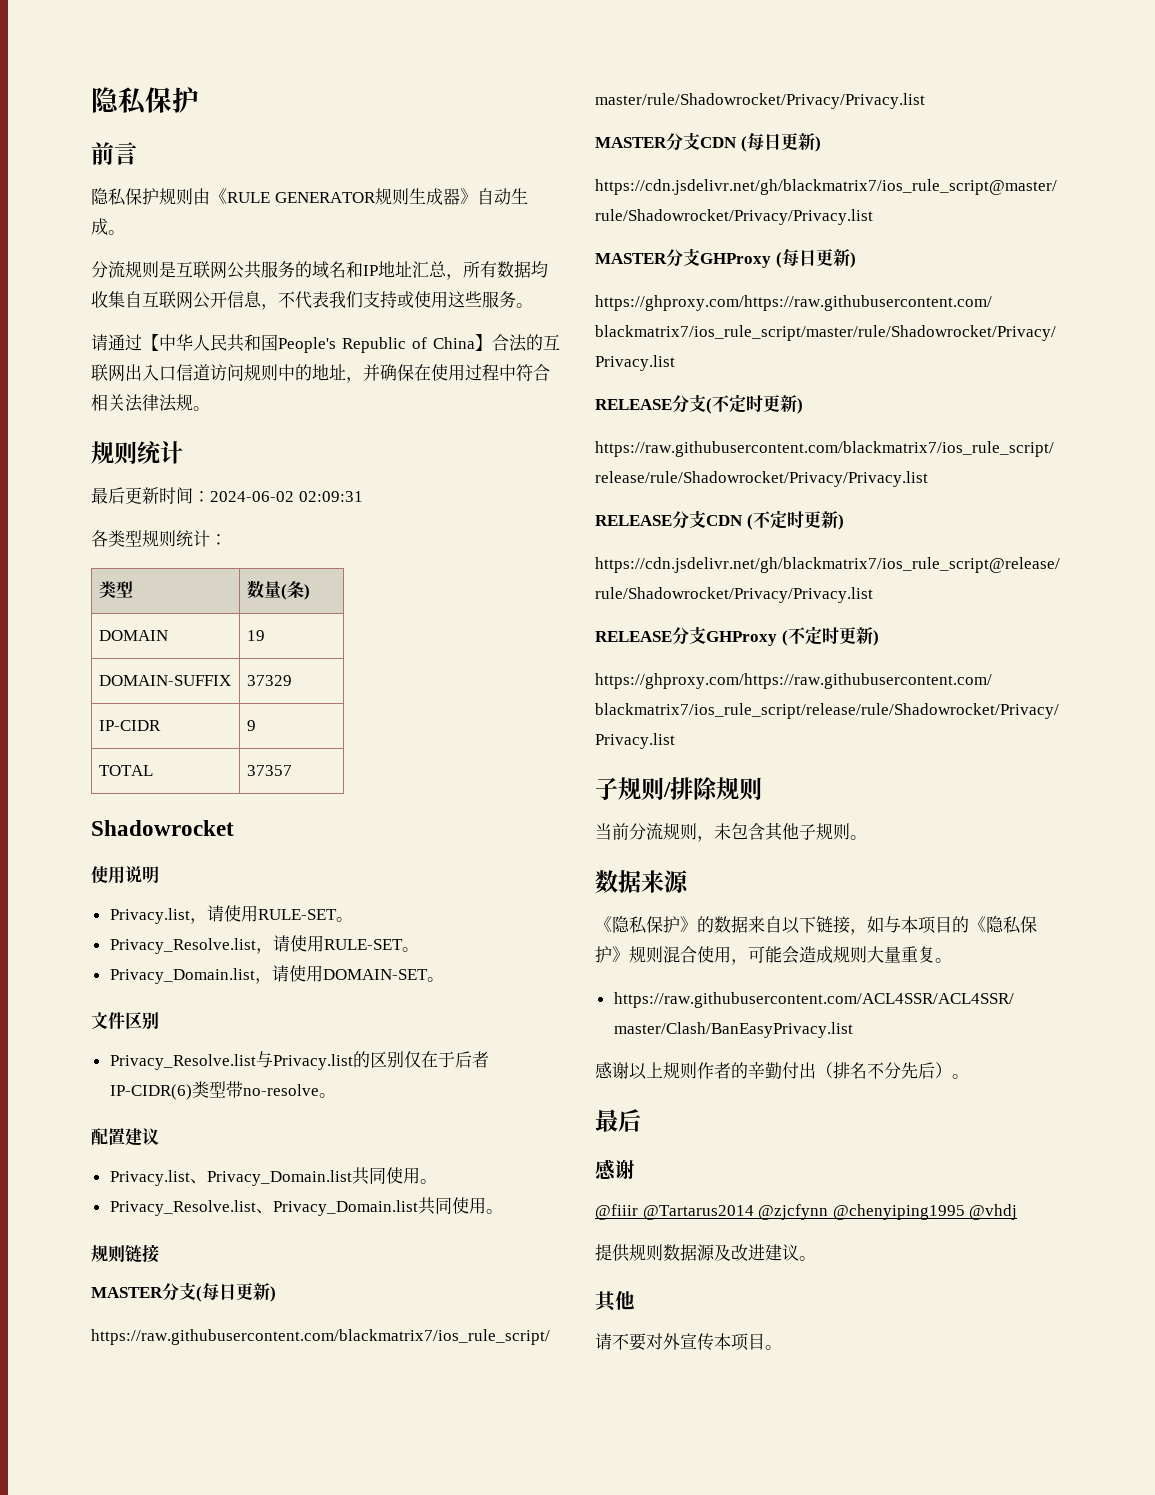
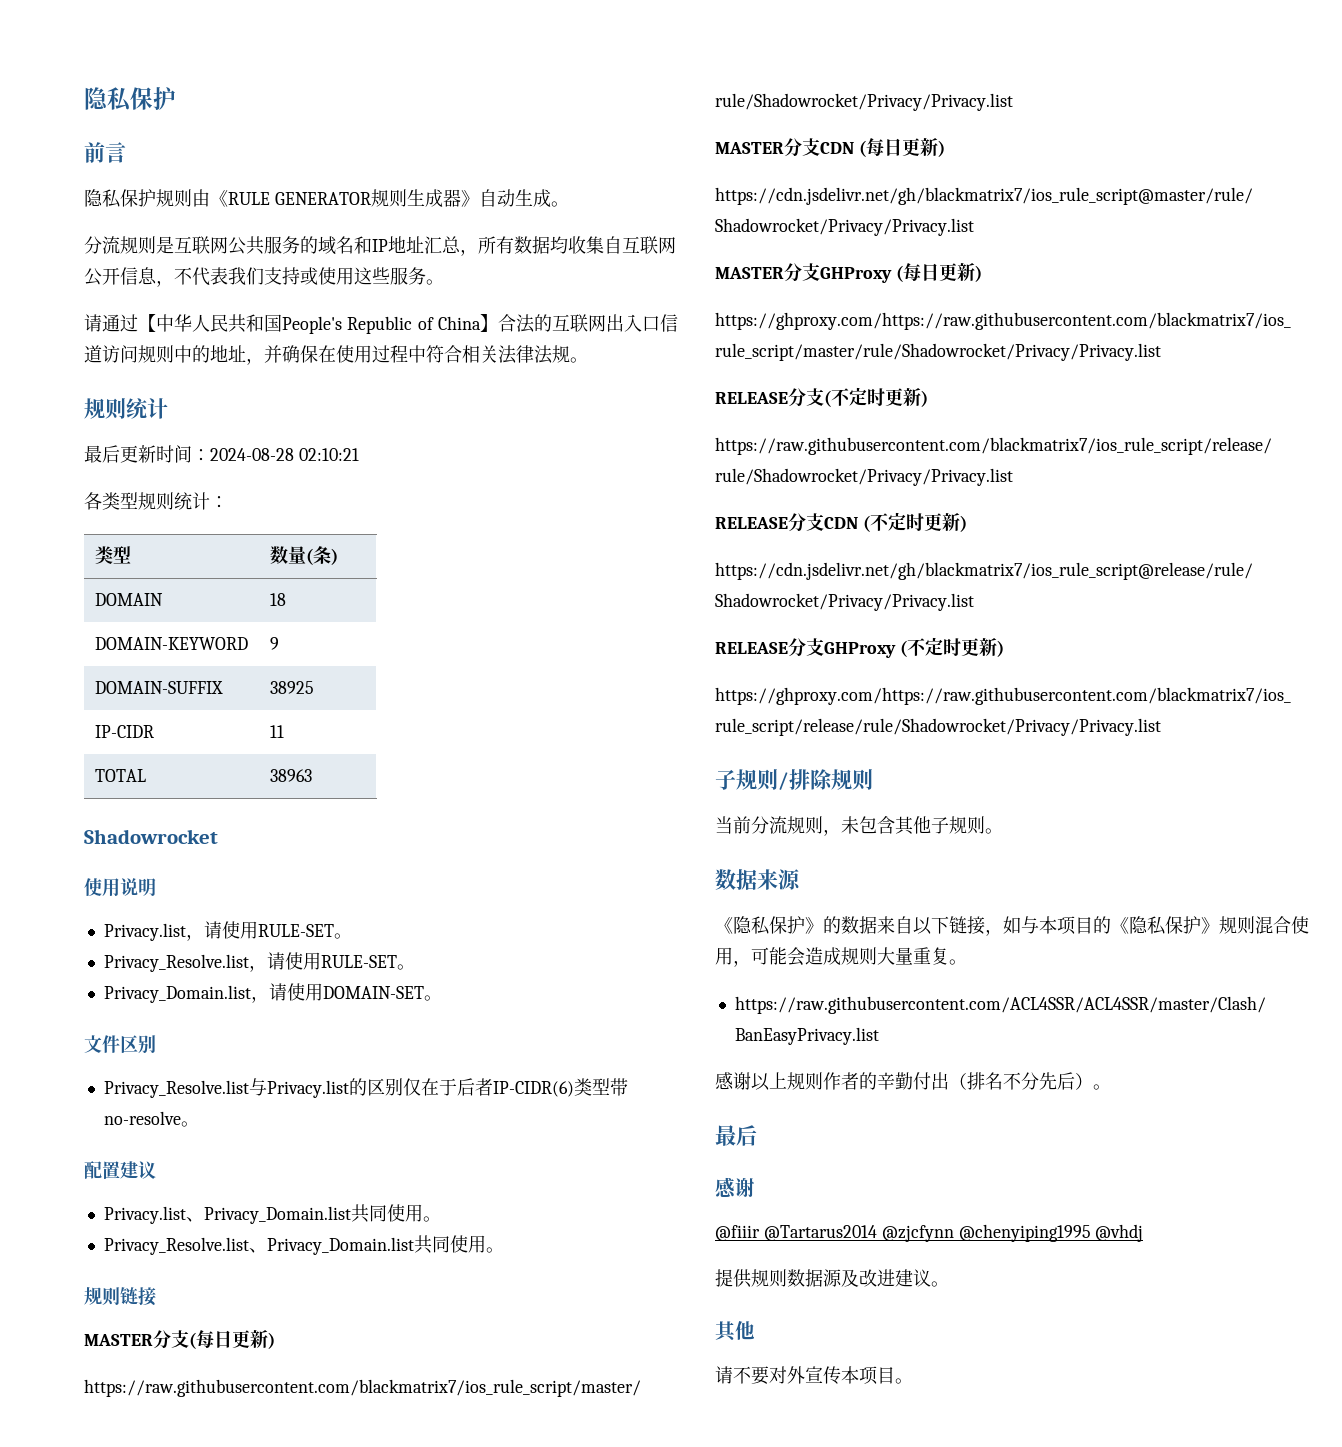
[210,491,363,502] 2024-06-02 02:09:31 -> [210,448,359,461] 2024-08-28 02:10:21
[246,630,265,641] 19 -> [269,593,286,606] [94,637,248,650] [269,637,279,650] 18 // DOMAIN-KEYWORD | 9
[246,675,292,686] 37329 -> [269,681,314,694] 38925
[246,720,256,731] 9 -> [269,725,284,738] 11
[246,765,292,776] 37357 -> [269,769,312,782] 38963

